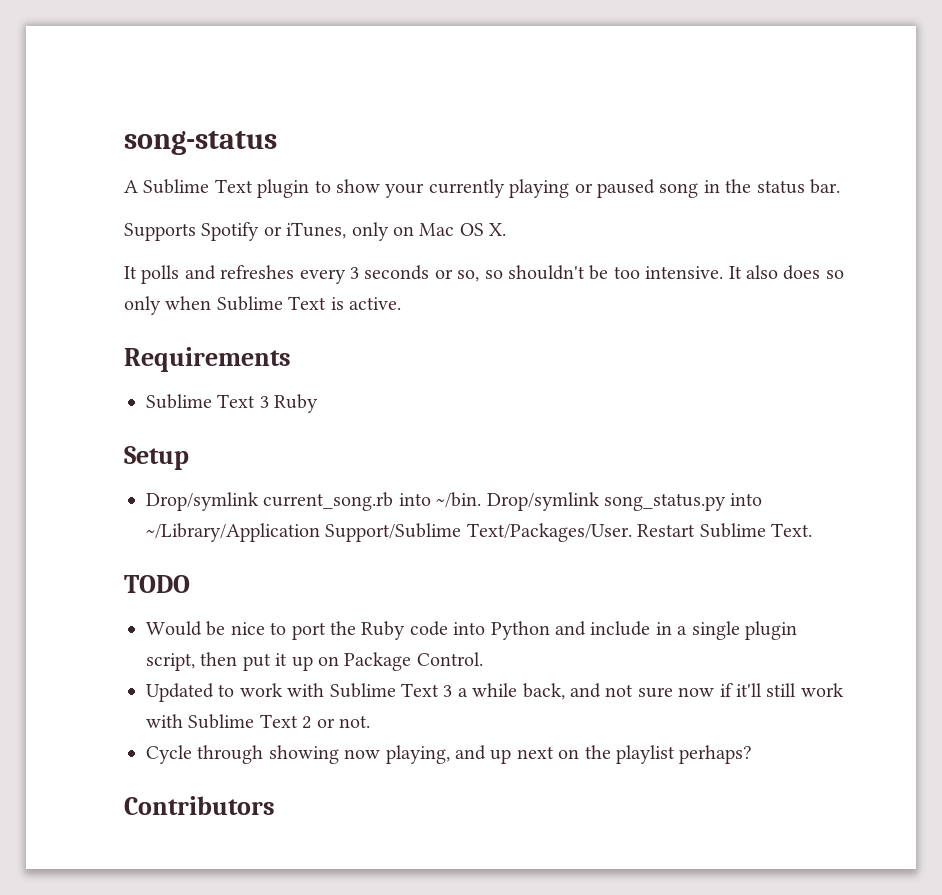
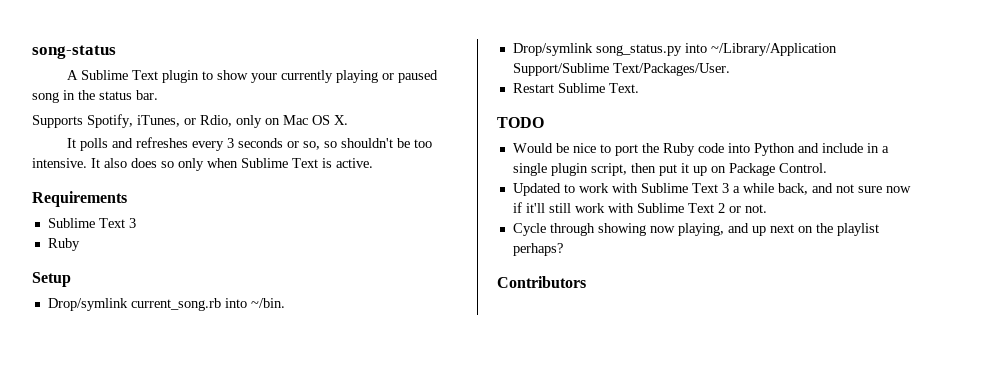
[201,222,347,241] Spotify or iTunes, -> [87,114,232,128] Spotify, iTunes, or Rdio,
(269, 402) none -> (136, 223) //
(482, 500) none -> (285, 303) //
(632, 532) none -> (730, 69) //

